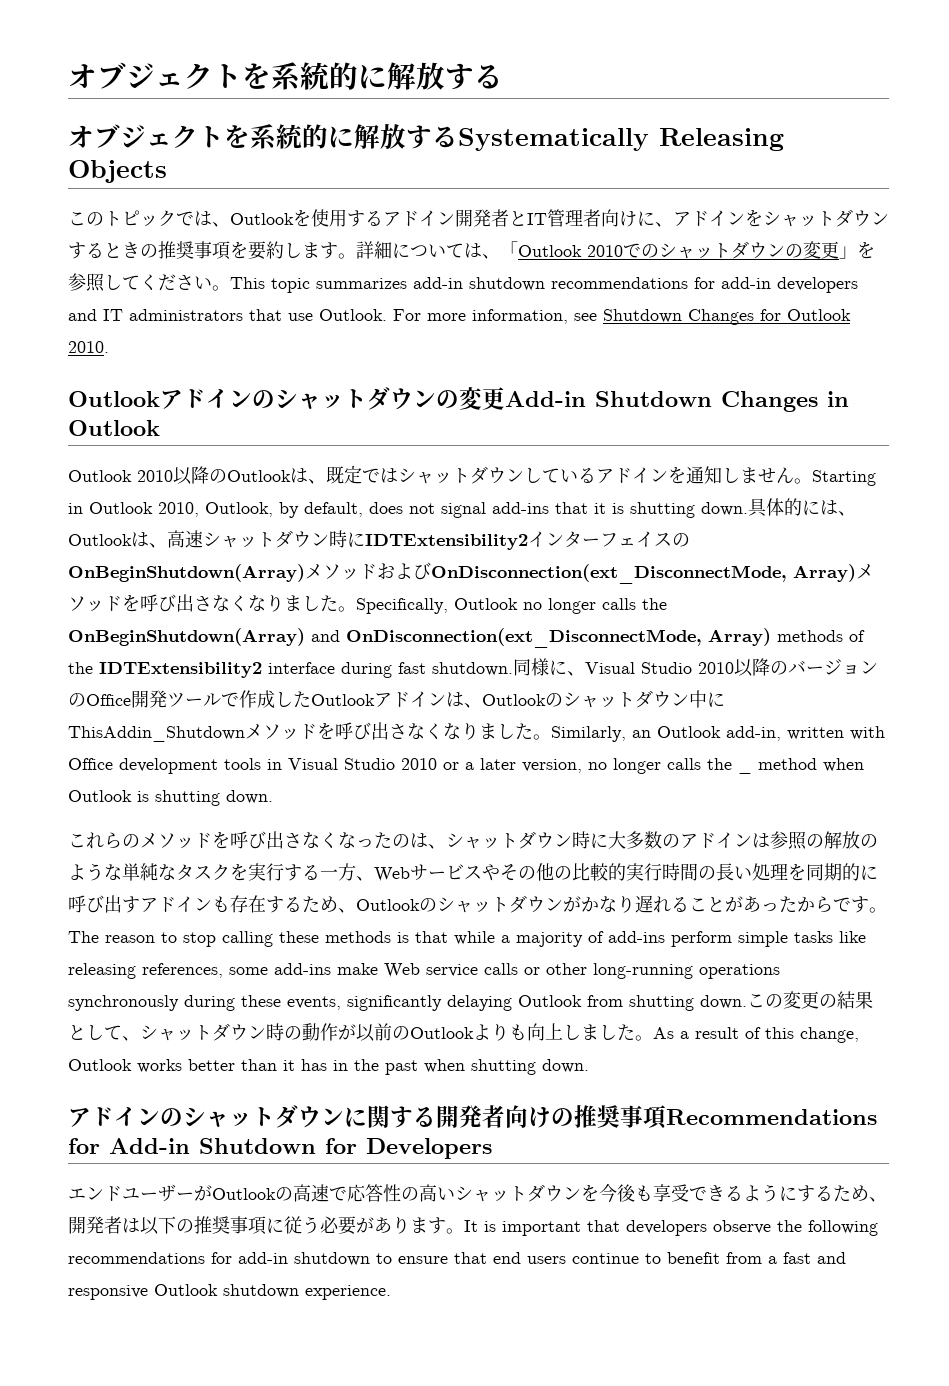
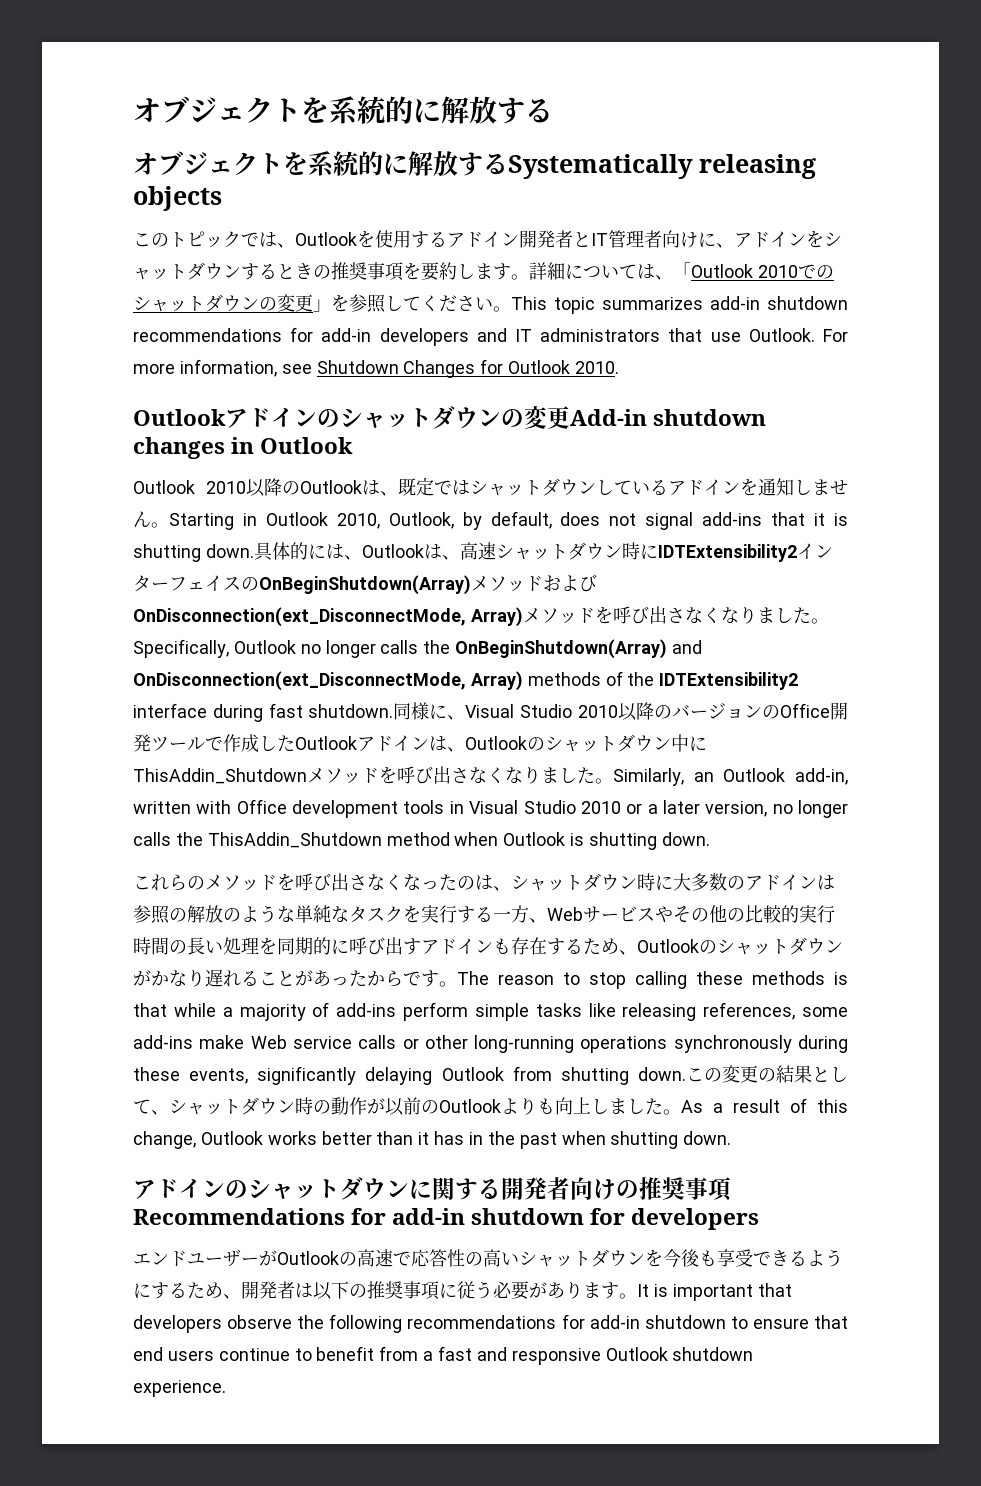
[659,128,784,151] [68,160,167,183] Releasing Objects -> [699,154,816,179] [133,186,222,211] releasing objects
[595,391,818,412] Shutdown Changes -> [653,409,767,426] [133,437,225,459] shutdown changes
[738,770,752,774] _ -> [207,832,382,848] ThisAddin_Shutdown
[109,1138,492,1159] Add-in Shutdown for Developers -> [392,1208,760,1230] add-in shutdown for developers

